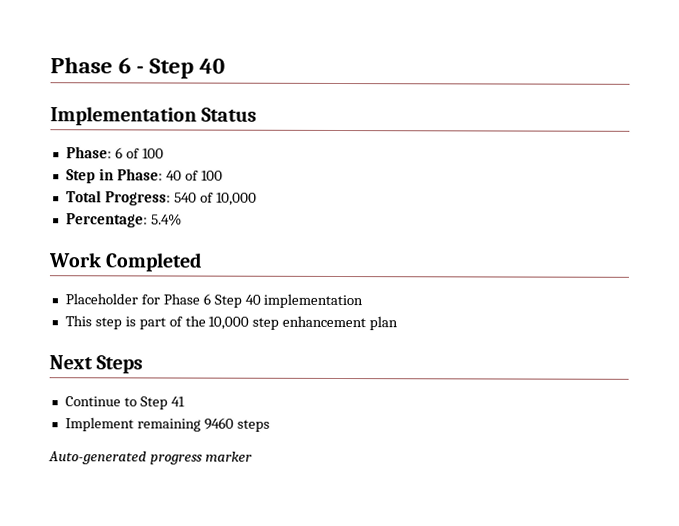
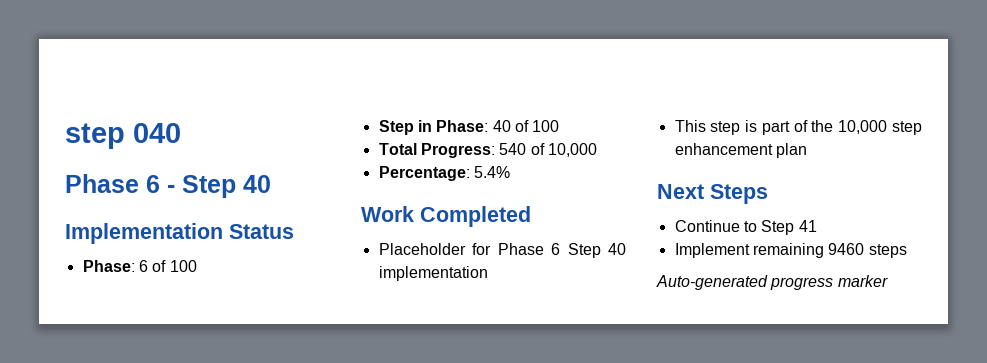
(50, 65) none -> [65,123,181,149] step 040 //

